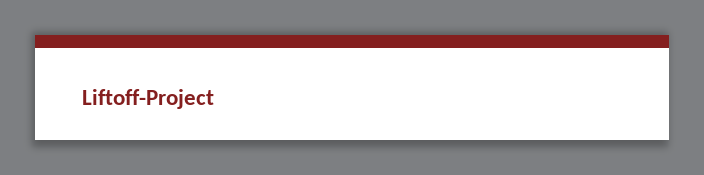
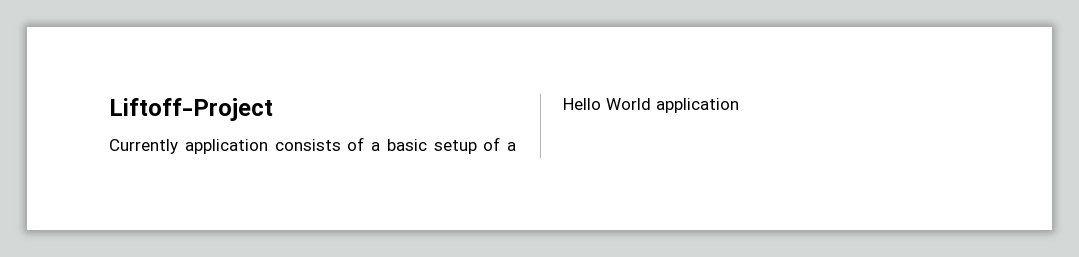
(214, 99) none -> [109,137,516,154] [563,98,739,113] // Currently application consists of a basic setup of a Hello World application

